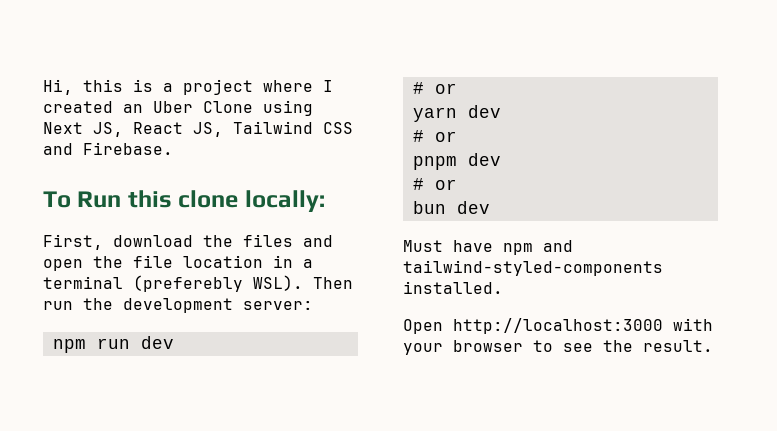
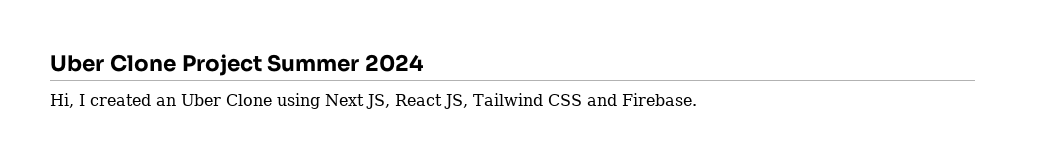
[43,79,313,95] Hi, this is a project where -> [50,54,424,76] [50,93,74,108] Uber Clone Project Summer 2024 // Hi,
[43,190,325,212] [43,234,333,250] [43,255,313,271] [43,275,353,292] [43,298,313,313] [52,336,174,353] [412,82,457,94] [412,105,501,122] [412,130,457,142] [412,153,501,170] [412,178,457,190] [412,201,490,214] [403,240,573,255] [403,260,663,276] [403,281,503,294] [403,318,713,334] [403,340,713,355] // To Run this clone locally: // First, download the files and open the file location in a terminal (preferebly WSL). Then run the development server: // npm run dev // # or // yarn dev // # or // pnpm dev // # or // bun dev // Must have npm and tailwind-styled-components installed. // Open http://localhost:3000 with your browser to see the result. -> (697, 99) none

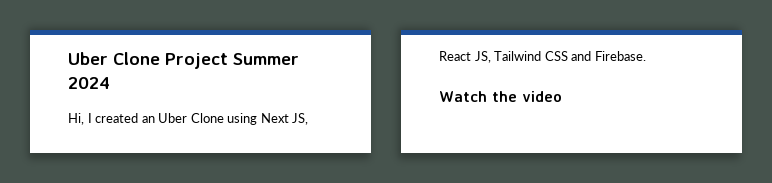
(697, 99) none -> [439,91,562,102] // Watch the video

